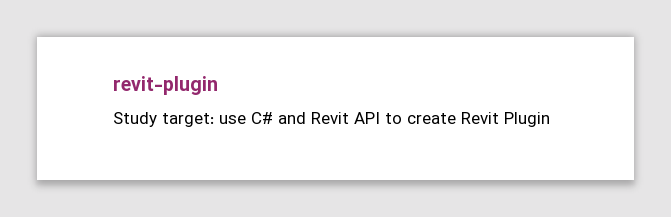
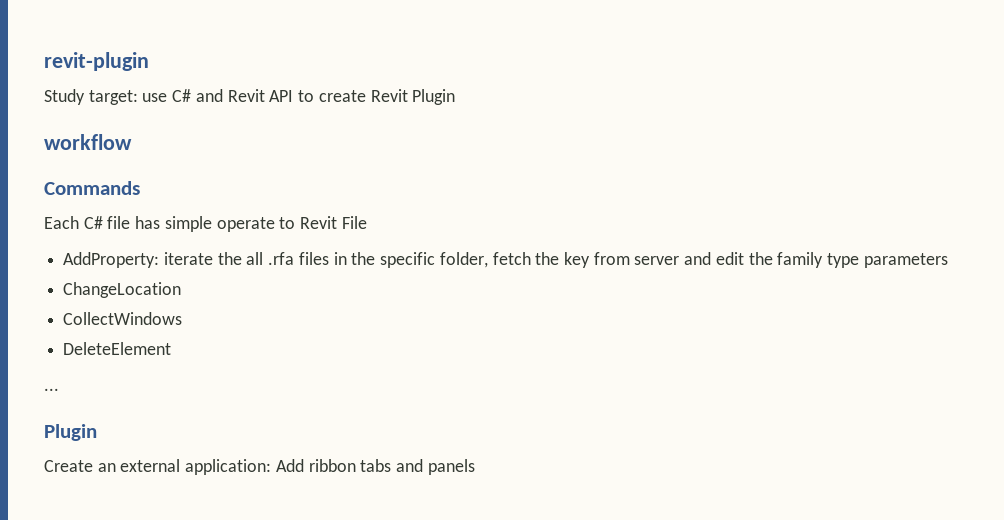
(550, 119) none -> [44,134,132,150] [44,181,140,195] [44,216,367,232] [63,252,948,268] [63,282,182,298] [63,312,183,325] [63,342,172,355] [44,388,59,391] [44,424,97,441] [44,459,475,475] // workflow // Commands // Each C# file has simple operate to Revit File // AddProperty: iterate the all .rfa files in the specific folder, fetch the key from server and edit the family type parameters // ChangeLocation // CollectWindows // DeleteElement // ... // Plugin // Create an external application: Add ribbon tabs and panels

